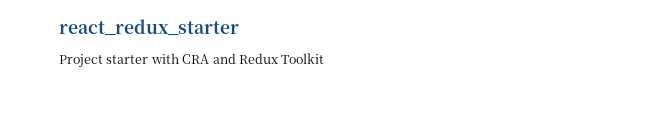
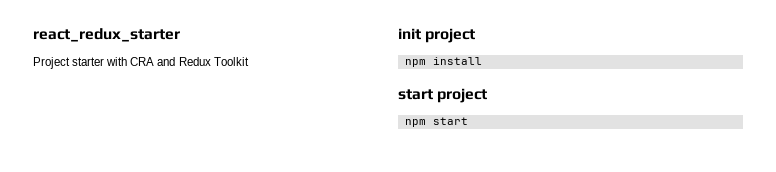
(325, 58) none -> [398,28,476,43] [404,57,482,67] [398,88,488,103] [404,117,468,127] // init project // npm install // start project // npm start

